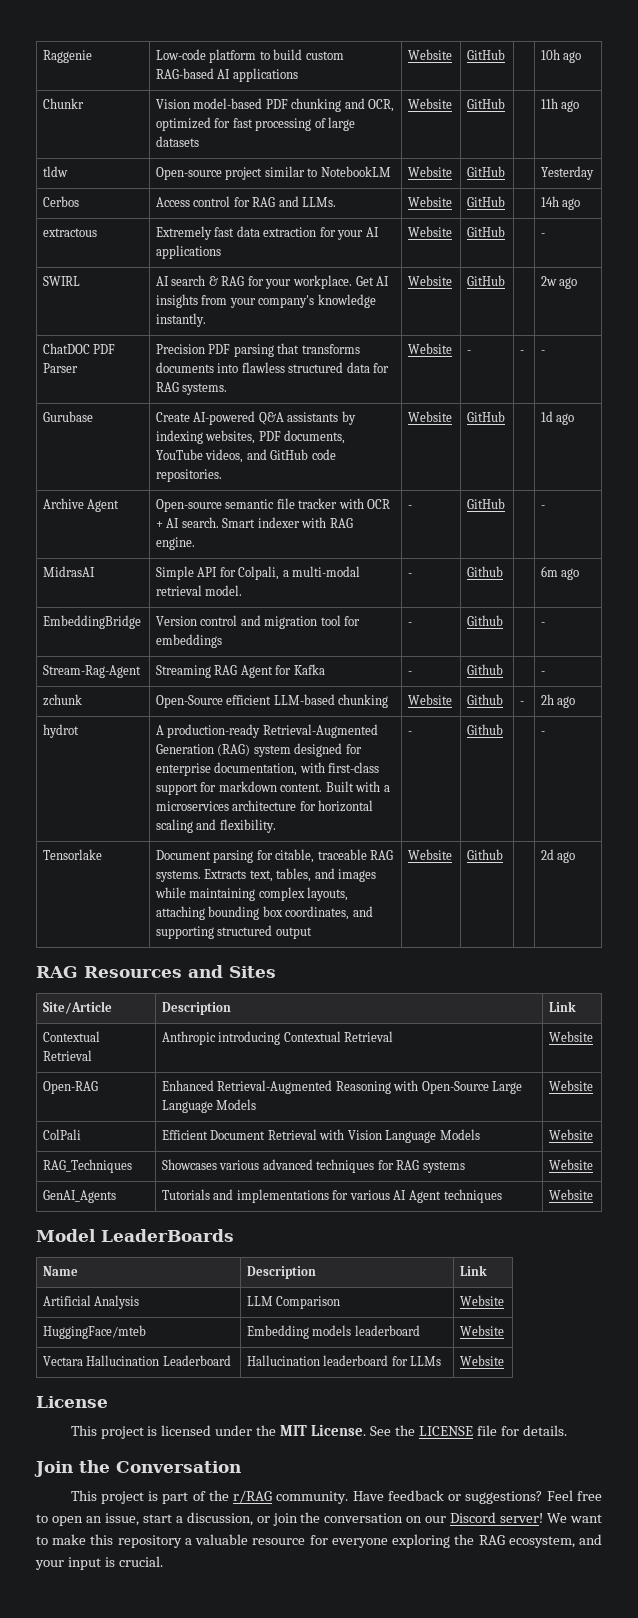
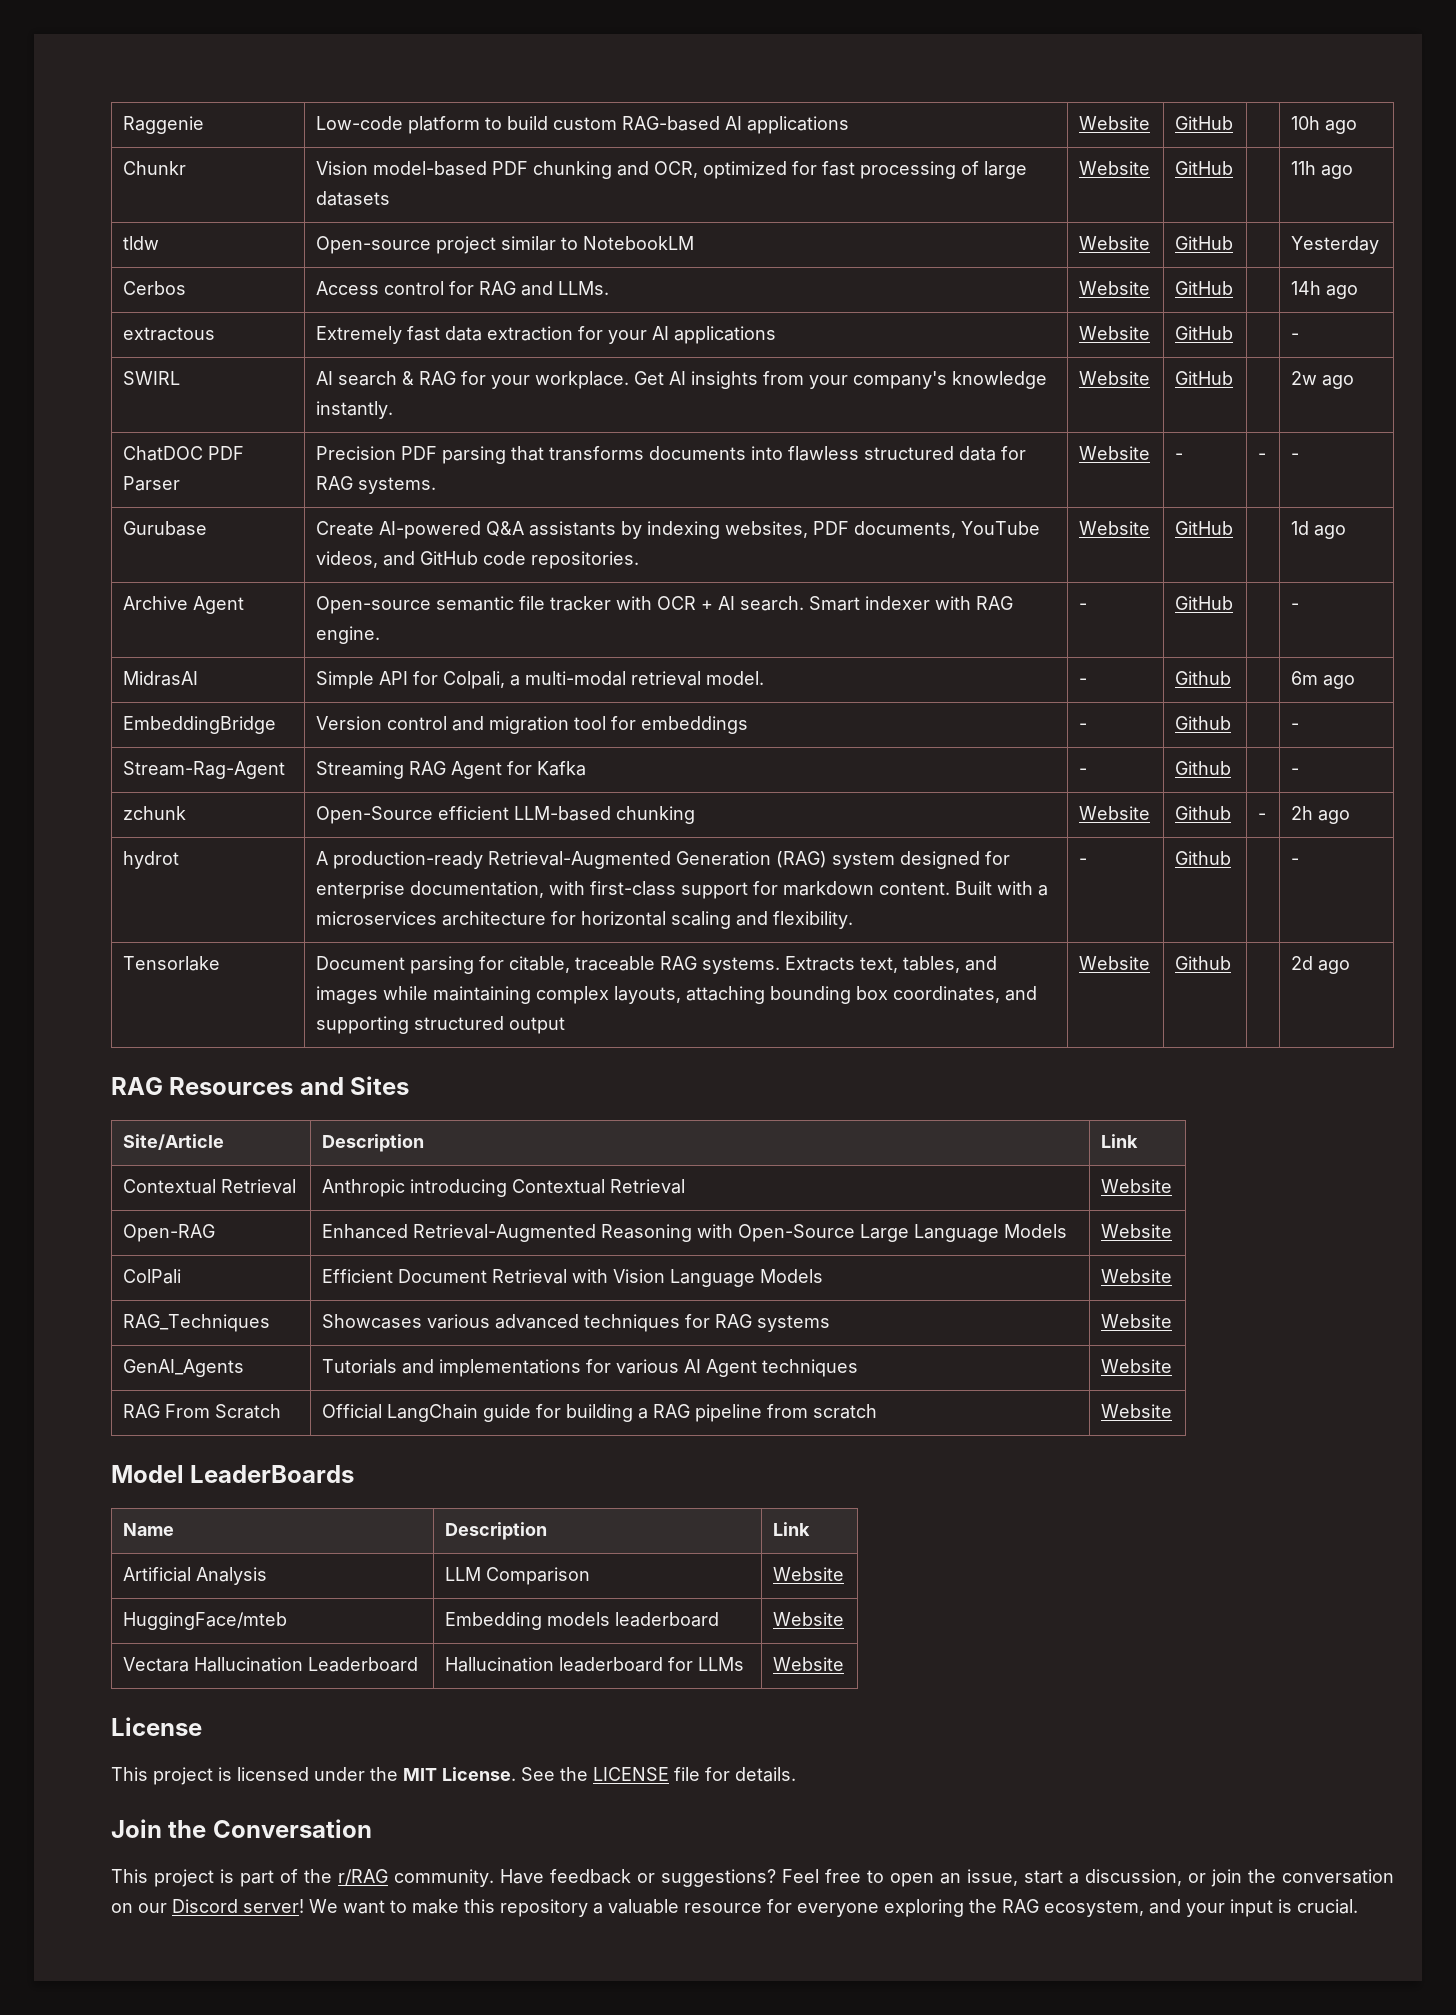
(593, 1194) none -> [123,1404,282,1419] [322,1404,878,1422] [1101,1404,1173,1418] // RAG From Scratch | Official LangChain guide for building a RAG pipeline from scratch | Website

